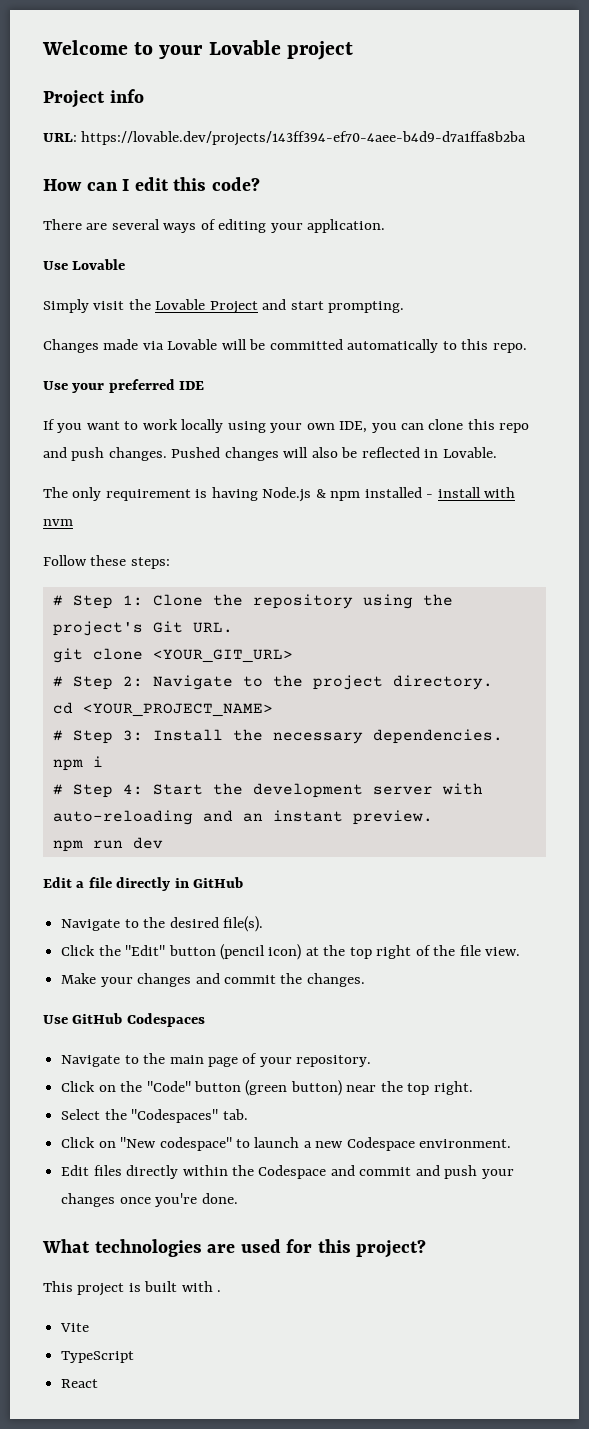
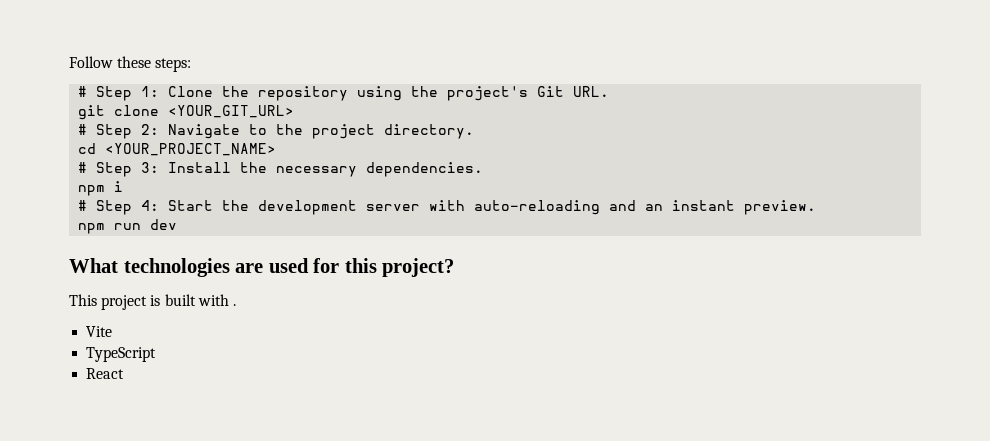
[42,40,353,60] [43,89,144,108] [43,131,527,146] [43,177,260,191] [43,219,386,233] [43,259,126,270] [43,299,405,314] [43,339,527,353] [43,379,205,393] [43,419,530,433] [43,447,497,461] [43,487,516,502] [43,519,73,526] Welcome to your Lovable project // Project info // URL: https://lovable.dev/projects/143ff394-ef70-4aee-b4d9-d7a1ffa8b2ba // How can I edit this code? // There are several ways of editing your application. // Use Lovable // Simply visit the Lovable Project and start prompting. // Changes made via Lovable will be committed automatically to this repo. // Use your preferred IDE // If you want to work locally using your own IDE, you can clone this repo and push changes. Pushed changes will also be reflected in Lovable. // The only requirement is having Node.js & npm installed - install with nvm // -> (69, 62) none
[43,877,244,891] [61,916,263,932] [61,944,521,960] [61,973,365,987] [43,1013,205,1027] [61,1053,372,1067] [61,1080,473,1096] [61,1109,248,1123] [61,1137,512,1151] [61,1165,514,1179] [61,1193,238,1207] // Edit a file directly in GitHub // Navigate to the desired file(s). // Click the "Edit" button (pencil icon) at the top right of the file view. // Make your changes and commit the changes. // Use GitHub Codespaces // Navigate to the main page of your repository. // Click on the "Code" button (green button) near the top right. // Select the "Codespaces" tab. // Click on "New codespace" to launch a new Codespace environment. // Edit files directly within the Codespace and commit and push your changes once you're done. -> (178, 224) none

